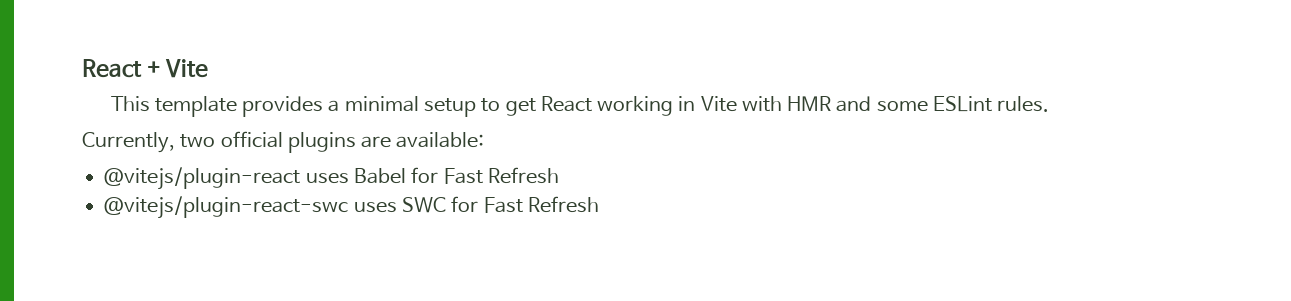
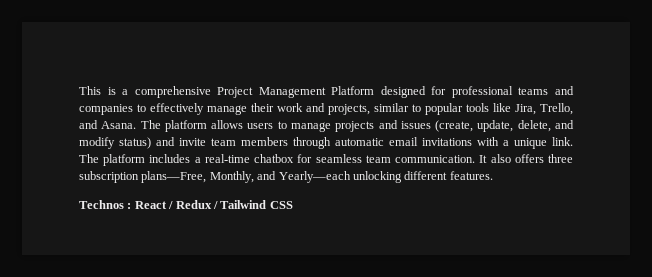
[82,59,209,78] [110,96,1050,117] [82,131,485,153] [103,167,559,190] [103,196,599,219] React + Vite // This template provides a minimal setup to get React working in Vite with HMR and some ESLint rules. // Currently, two official plugins are available: // @vitejs/plugin-react uses Babel for Fast Refresh // @vitejs/plugin-react-swc uses SWC for Fast Refresh -> [79,86,574,98] [79,103,573,115] [79,120,574,132] [79,137,573,149] [79,154,573,166] [79,171,493,183] [79,200,293,209] This is a comprehensive Project Management Platform designed for professional teams and companies to effectively manage their work and projects, similar to popular tools like Jira, Trello, and Asana. The platform allows users to manage projects and issues (create, update, delete, and modify status) and invite team members through automatic email invitations with a unique link. The platform includes a real-time chatbox for seamless team communication. It also offers three subscription plans—Free, Monthly, and Yearly—each unlocking different features. // Technos : React / Redux / Tailwind CSS

